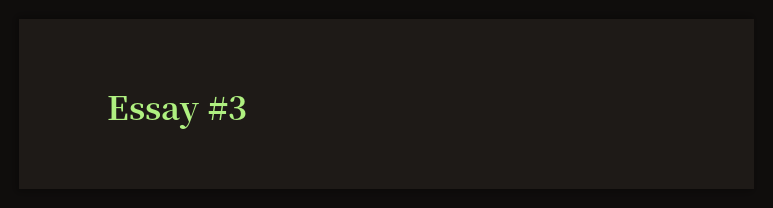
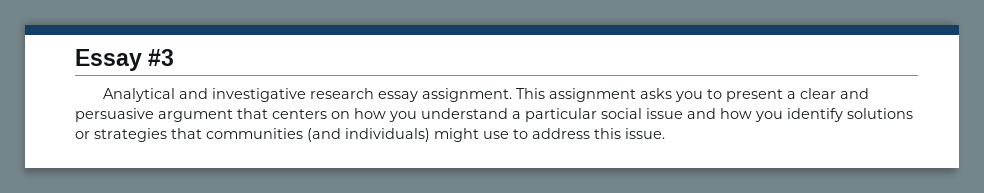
(247, 108) none -> [102,88,869,102] [75,108,913,122] [75,128,665,142] // Analytical and investigative research essay assignment. This assignment asks you to present a clear and persuasive argument that centers on how you understand a particular social issue and how you identify solutions or strategies that communities (and individuals) might use to address this issue.

